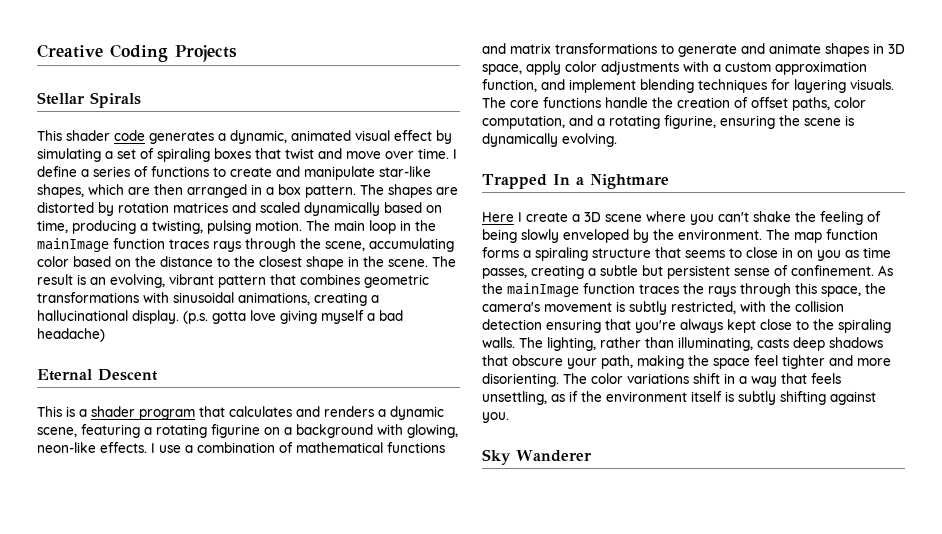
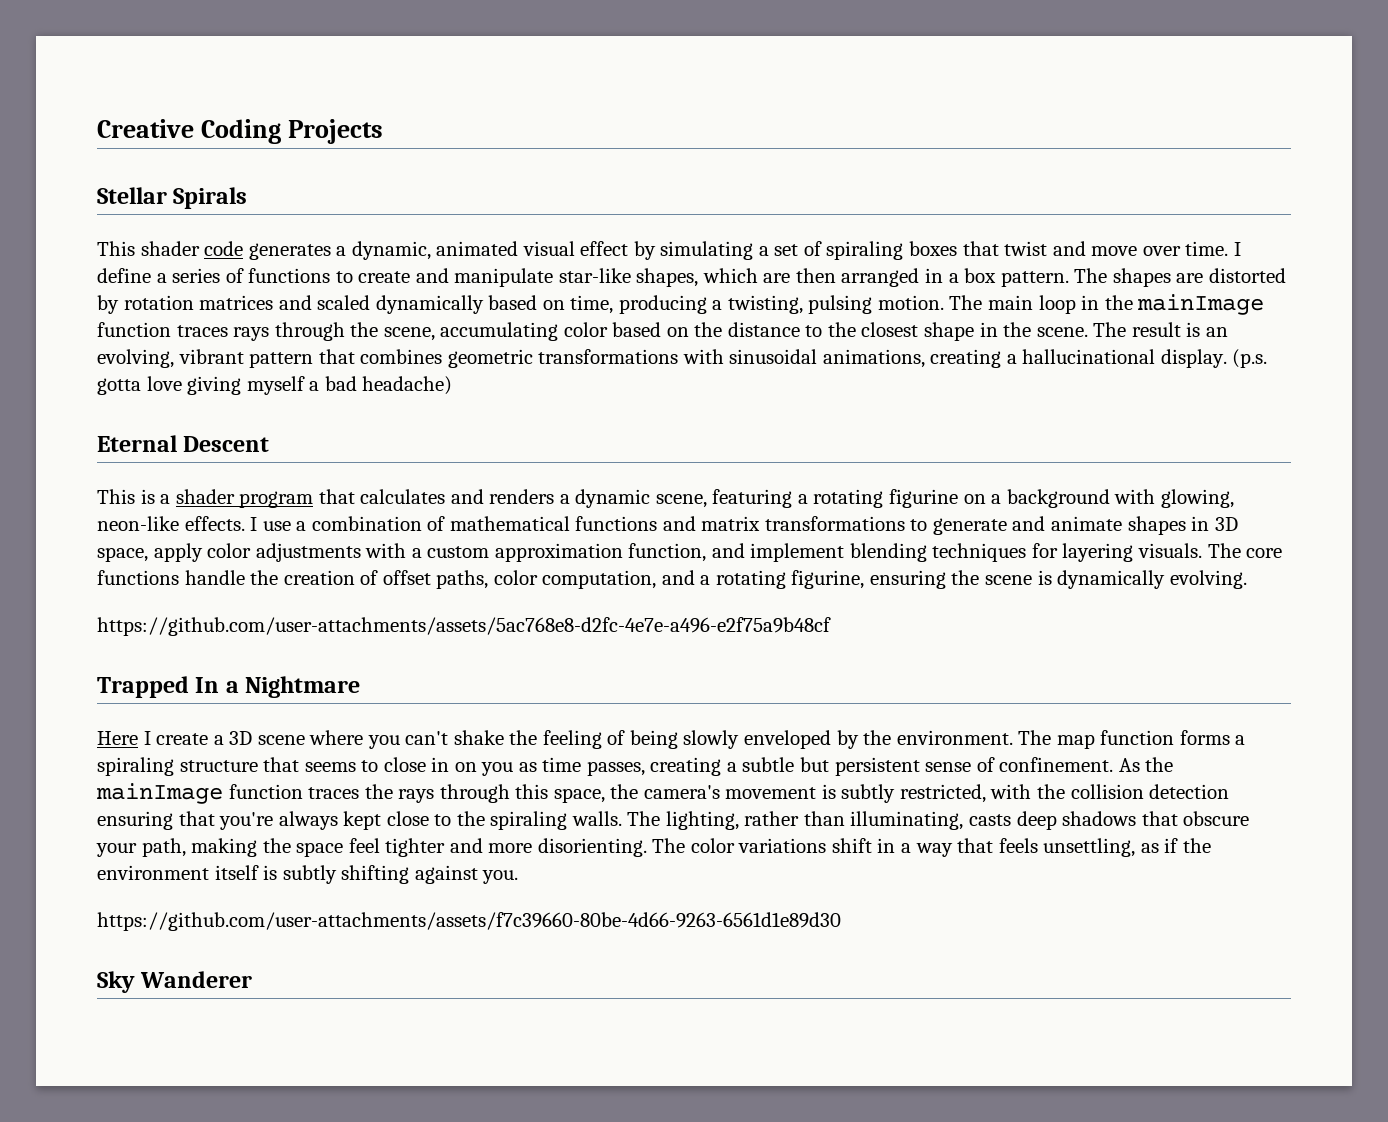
(617, 140) none -> [97,617,831,636] // https://github.com/user-attachments/assets/5ac768e8-d2fc-4e7e-a496-e2f75a9b48cf
(509, 417) none -> [97,912,841,931] // https://github.com/user-attachments/assets/f7c39660-80be-4d66-9263-6561d1e89d30

